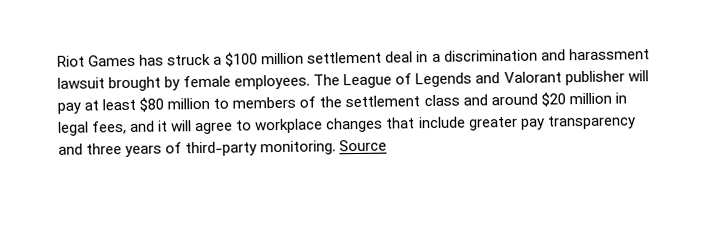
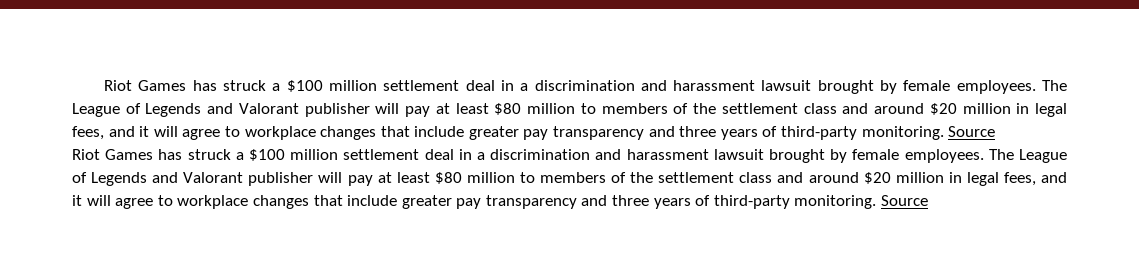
(388, 145) none -> [72,149,1068,163] [72,172,1068,186] [72,195,929,209] // Riot Games has struck a $100 million settlement deal in a discrimination and harassment lawsuit brought by female employees. The League of Legends and Valorant publisher will pay at least $80 million to members of the settlement class and around $20 million in legal fees, and it will agree to workplace changes that include greater pay transparency and three years of third-party monitoring. Source

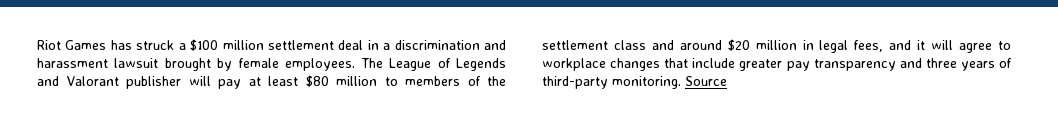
[72,149,1068,163] [72,172,1068,186] [72,195,929,209] // Riot Games has struck a $100 million settlement deal in a discrimination and harassment lawsuit brought by female employees. The League of Legends and Valorant publisher will pay at least $80 million to members of the settlement class and around $20 million in legal fees, and it will agree to workplace changes that include greater pay transparency and three years of third-party monitoring. Source -> (727, 81) none

